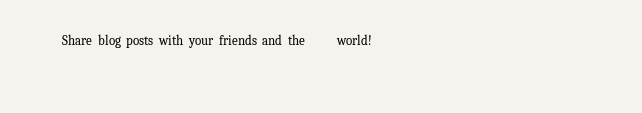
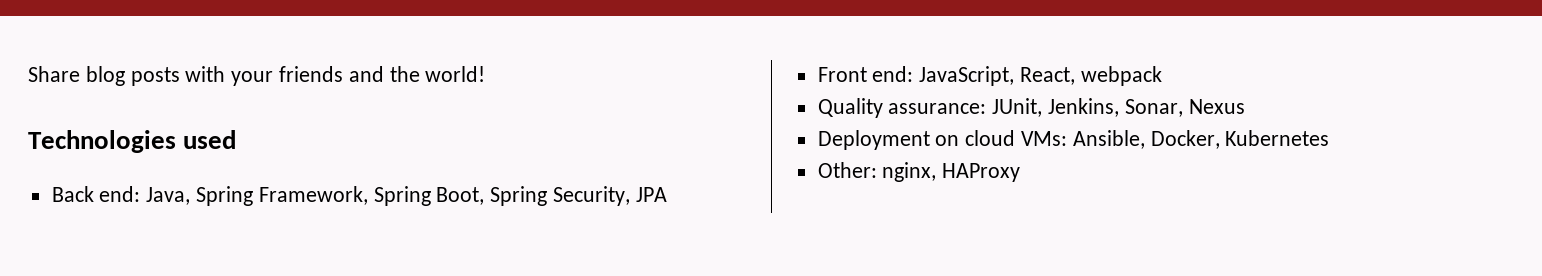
(372, 39) none -> [28,130,237,153] [51,186,667,206] [817,66,1162,86] [817,98,1245,118] [817,130,1330,150] [817,162,1021,182] // Technologies used // Back end: Java, Spring Framework, Spring Boot, Spring Security, JPA // Front end: JavaScript, React, webpack // Quality assurance: JUnit, Jenkins, Sonar, Nexus // Deployment on cloud VMs: Ansible, Docker, Kubernetes // Other: nginx, HAProxy

